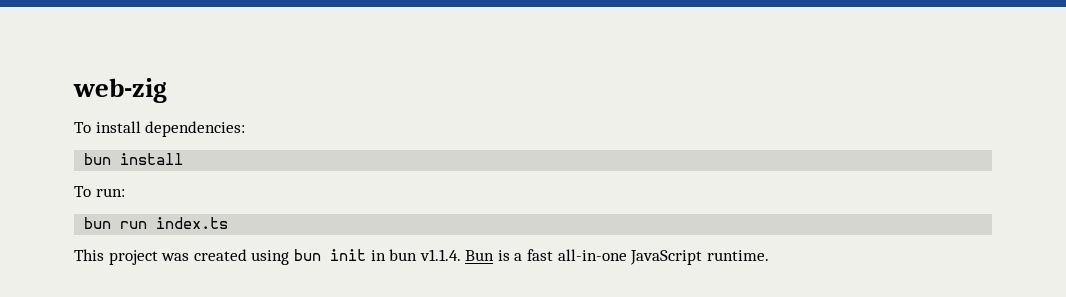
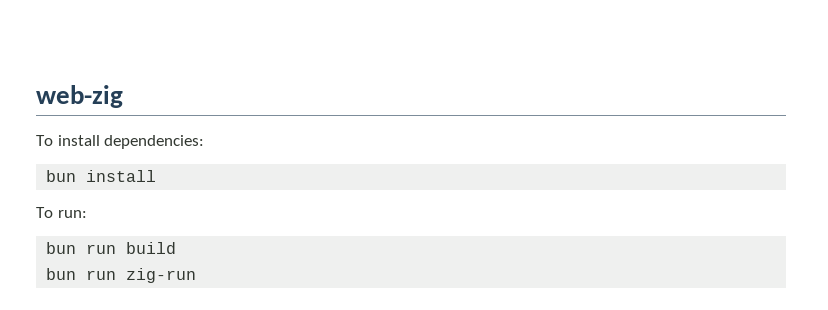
[156,217,229,229] [74,249,769,265] index.ts // This project was created using bun init in bun v1.1.4. Bun is a fast all-in-one JavaScript runtime. -> [126,242,177,254] [46,268,197,283] build // bun run zig-run

